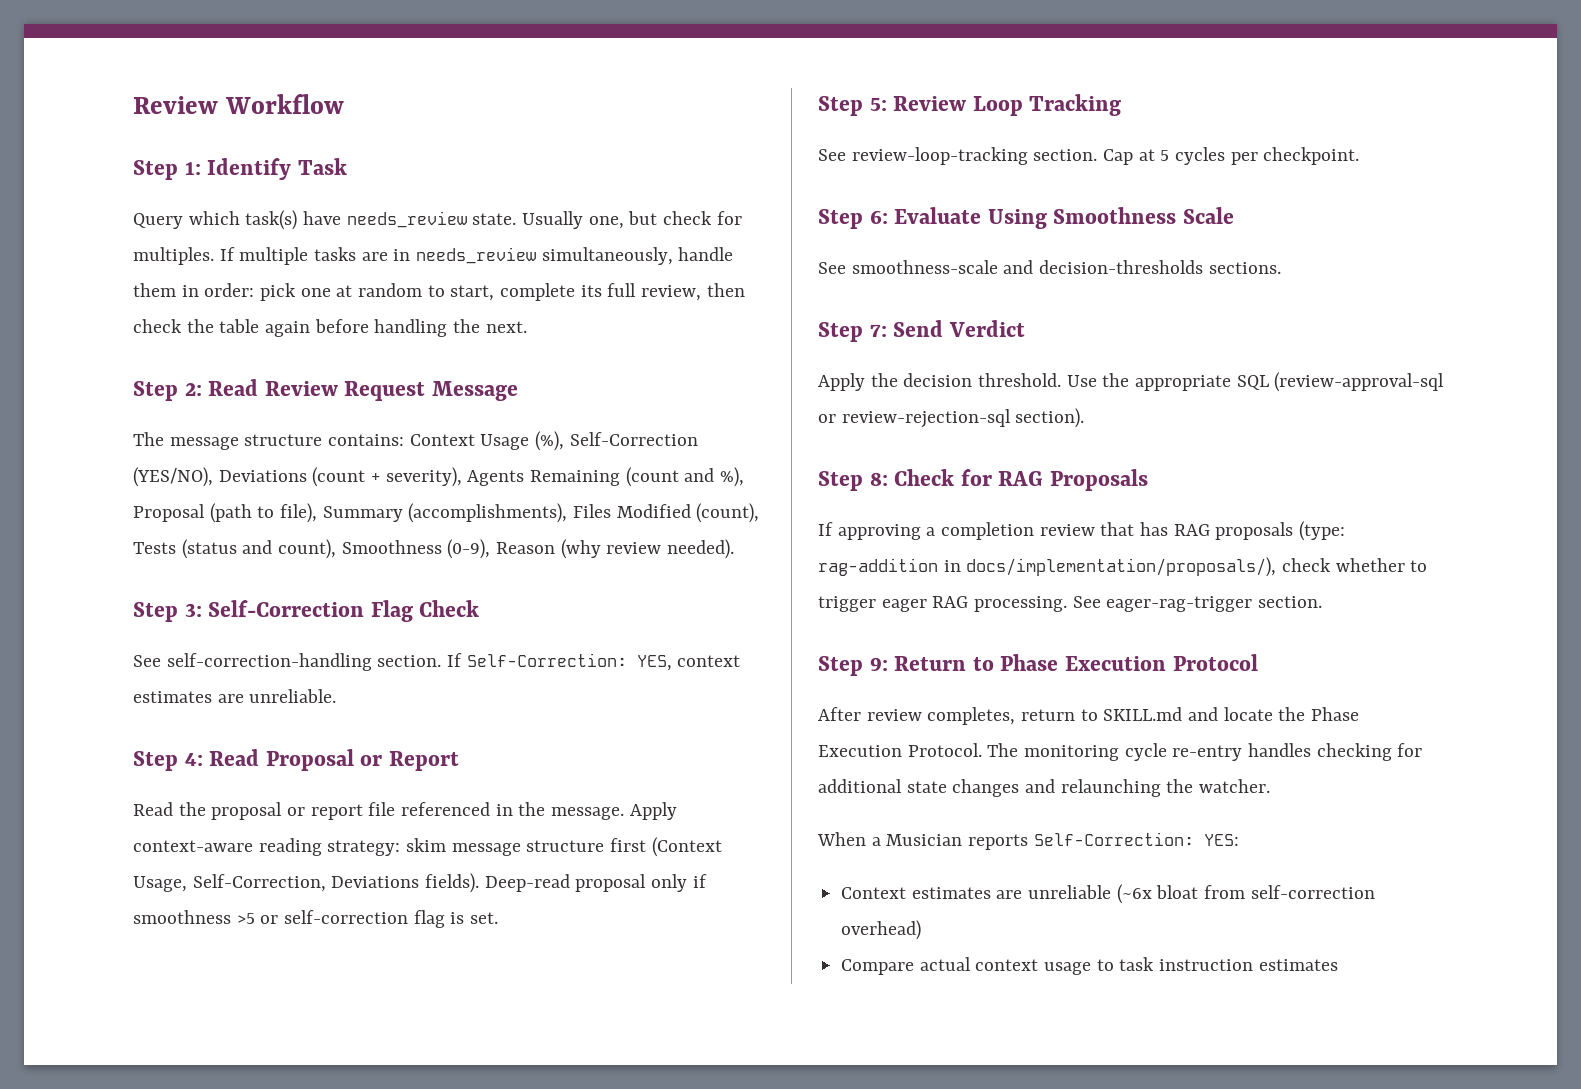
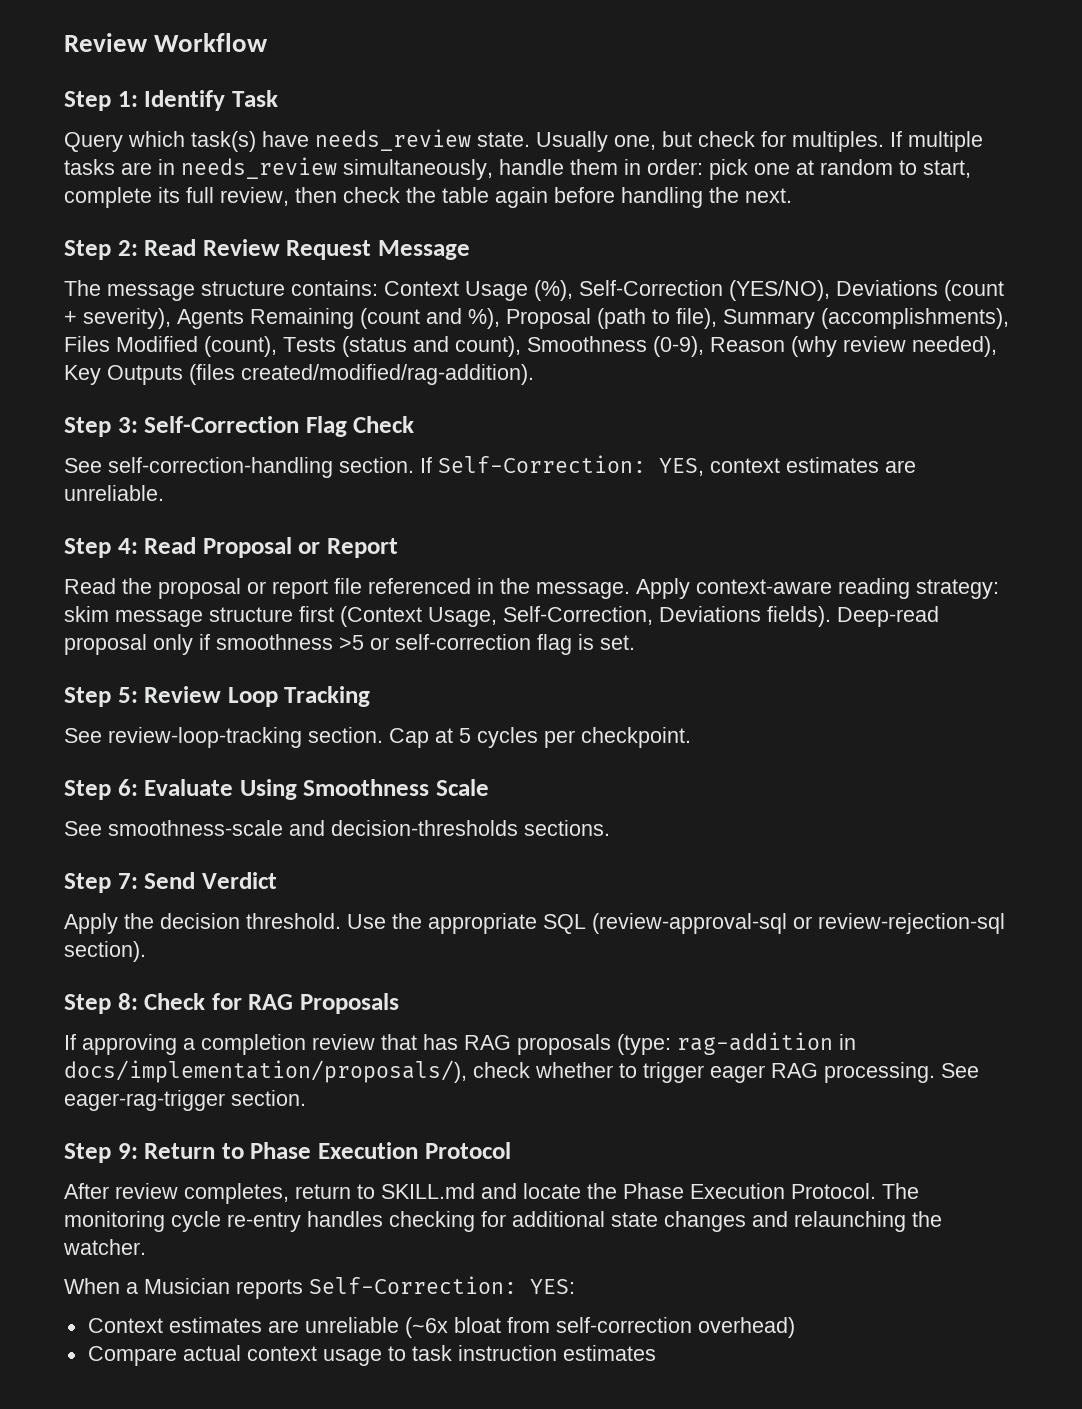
[667,539,735,559] needed). -> [912,336,997,357] [64,364,534,385] needed), Key Outputs (files created/modified/rag-addition).

